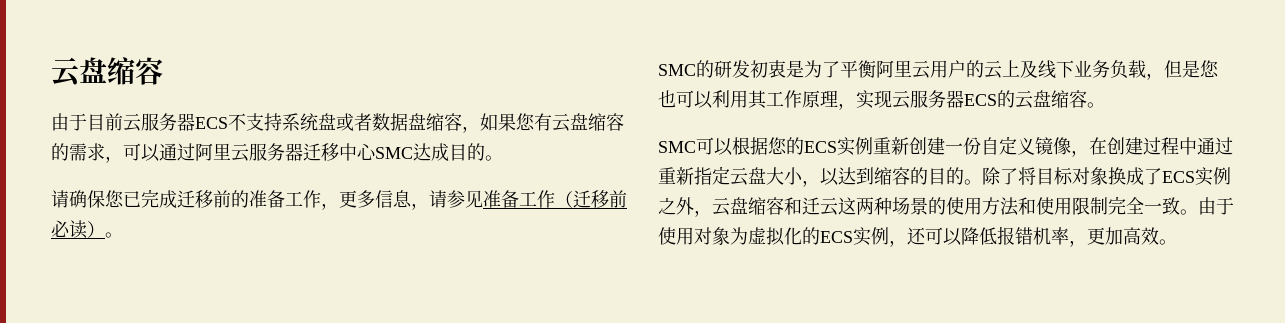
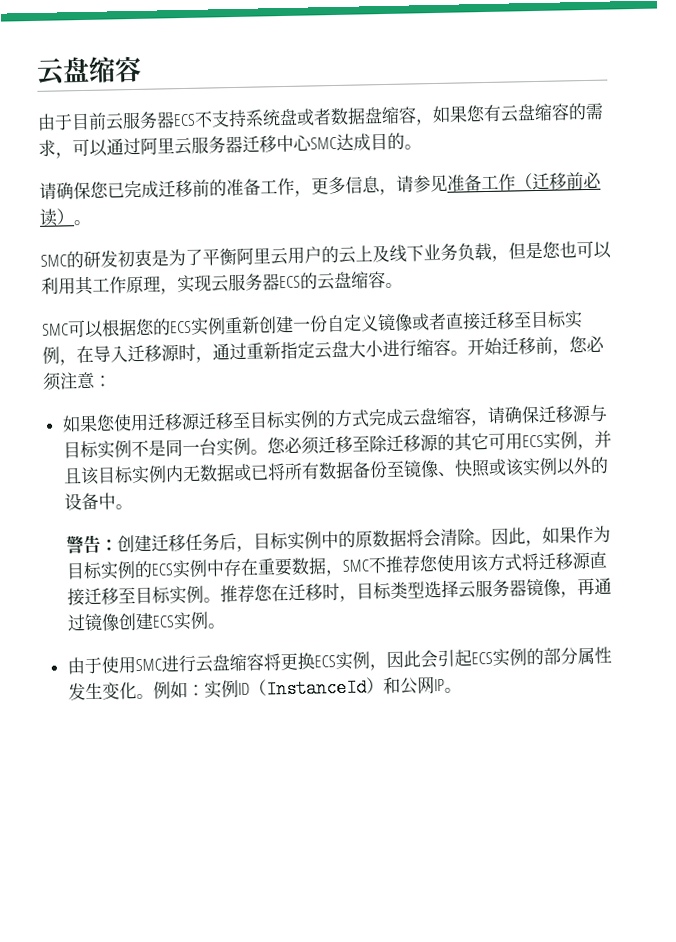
[1071,137,1197,157] ，在创建过程中 -> [411,310,583,331] [42,343,213,366] 或者直接迁移至目标实例，在导入迁移源时，
[802,167,1231,187] [658,196,1234,217] [658,226,1159,247] ，以达到缩容的目的。除了将目标对象换成了ECS实例之外，云盘缩容和迁云这两种场景的使用方法和使用限制完全一致。由于使用对象为虚拟化的ECS实例，还可以降低报错机率，更加高效 -> [382,335,605,358] [42,371,112,391] [61,404,608,433] [62,430,612,459] [62,456,609,486] [63,492,133,511] [65,525,611,554] [65,551,607,580] [66,577,612,607] [66,611,226,632] [66,646,612,675] [67,676,445,701] 进行缩容。开始迁移前，您必须注意： // 如果您使用迁移源迁移至目标实例的方式完成云盘缩容，请确保迁移源与目标实例不是同一台实例。您必须迁移至除迁移源的其它可用ECS实例，并且该目标实例内无数据或已将所有数据备份至镜像、快照或该实例以外的设备中。 // 警告：创建迁移任务后，目标实例中的原数据将会清除。因此，如果作为目标实例的ECS实例中存在重要数据，SMC不推荐您使用该方式将迁移源直接迁移至目标实例。推荐您在迁移时，目标类型选择云服务器镜像，再通过镜像创建ECS实例。 // 由于使用SMC进行云盘缩容将更换ECS实例，因此会引起ECS实例的部分属性发生变化。例如：实例ID（InstanceId）和公网IP

